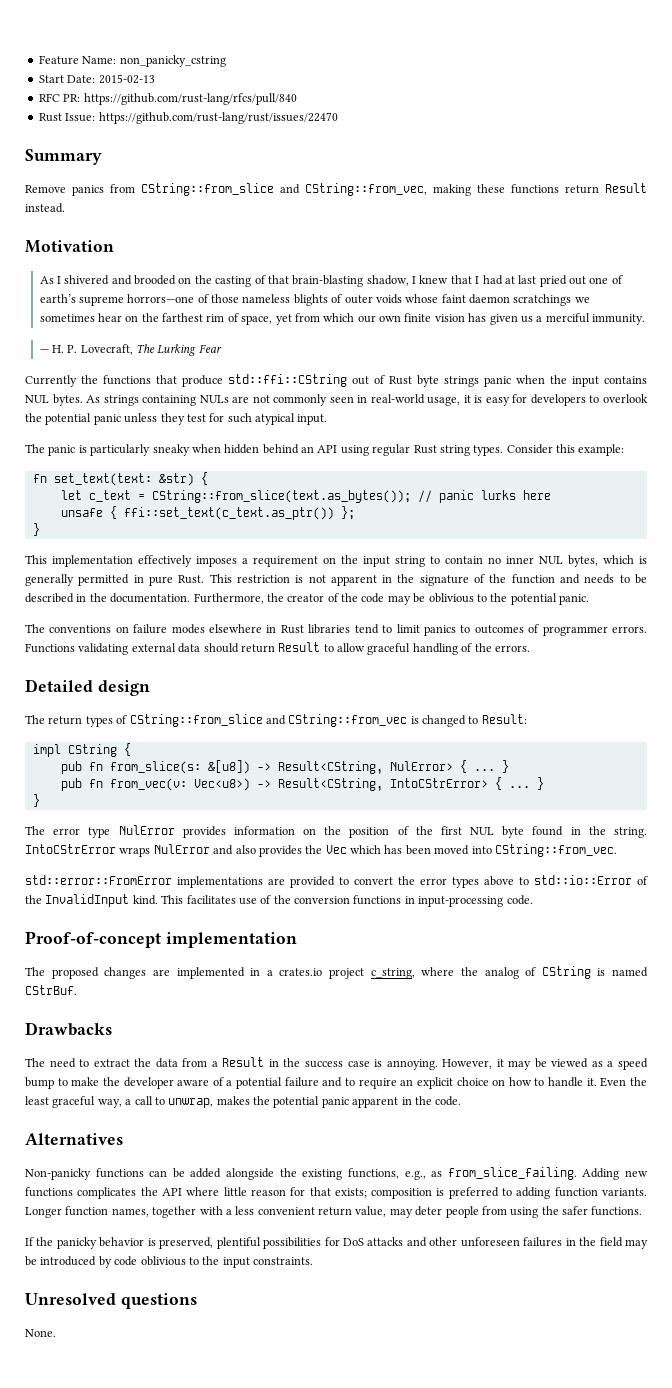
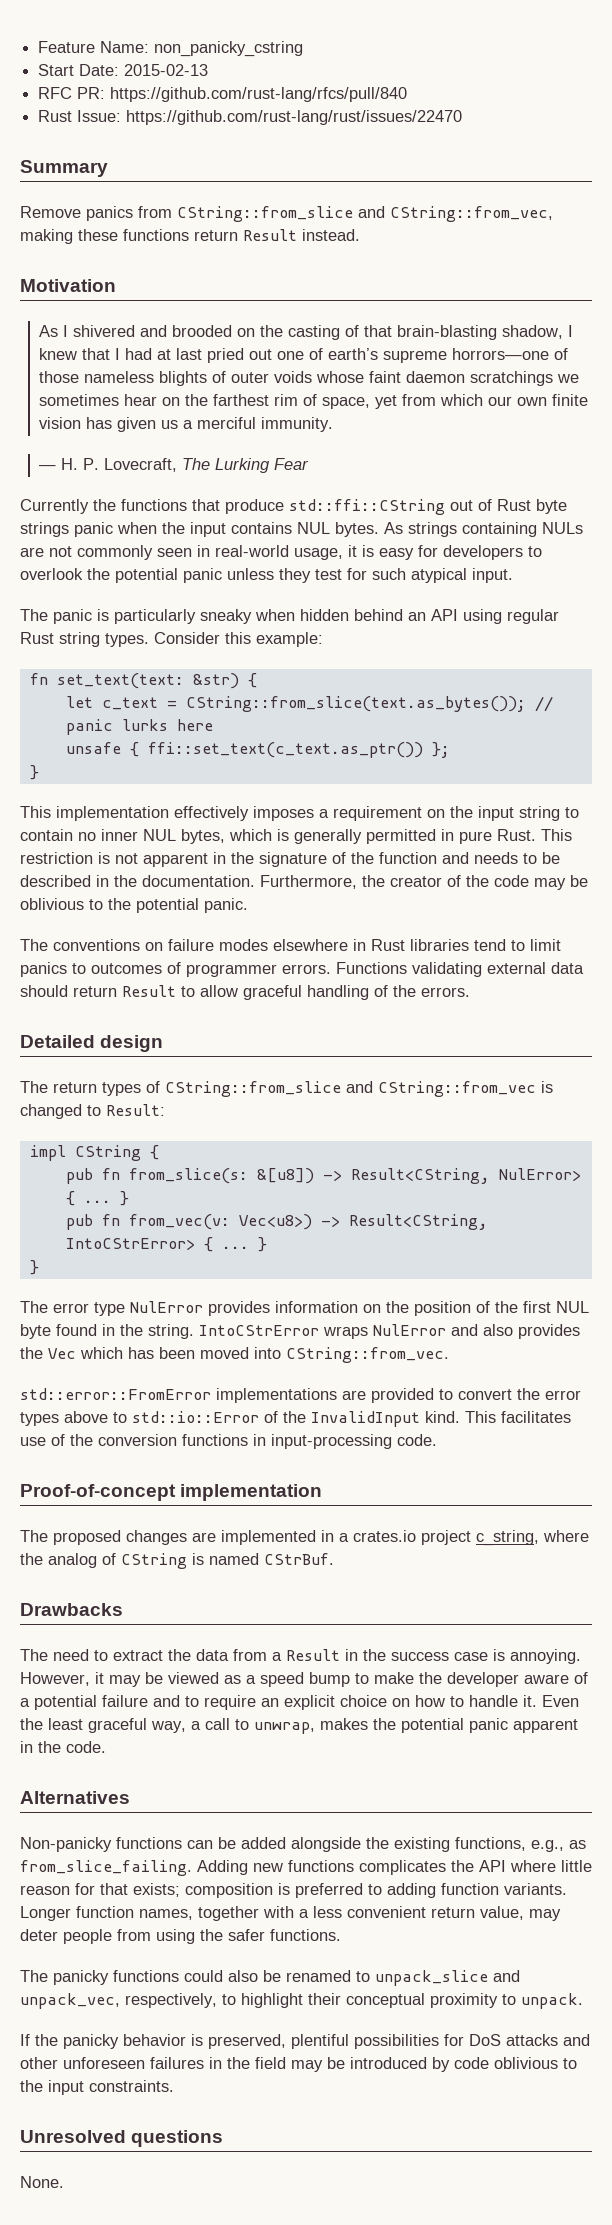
(643, 1211) none -> [20,1970,520,1986] [20,1993,583,2009] // The panicky functions could also be renamed to unpack_slice and unpack_vec, respectively, to highlight their conceptual proximity to unpack.

